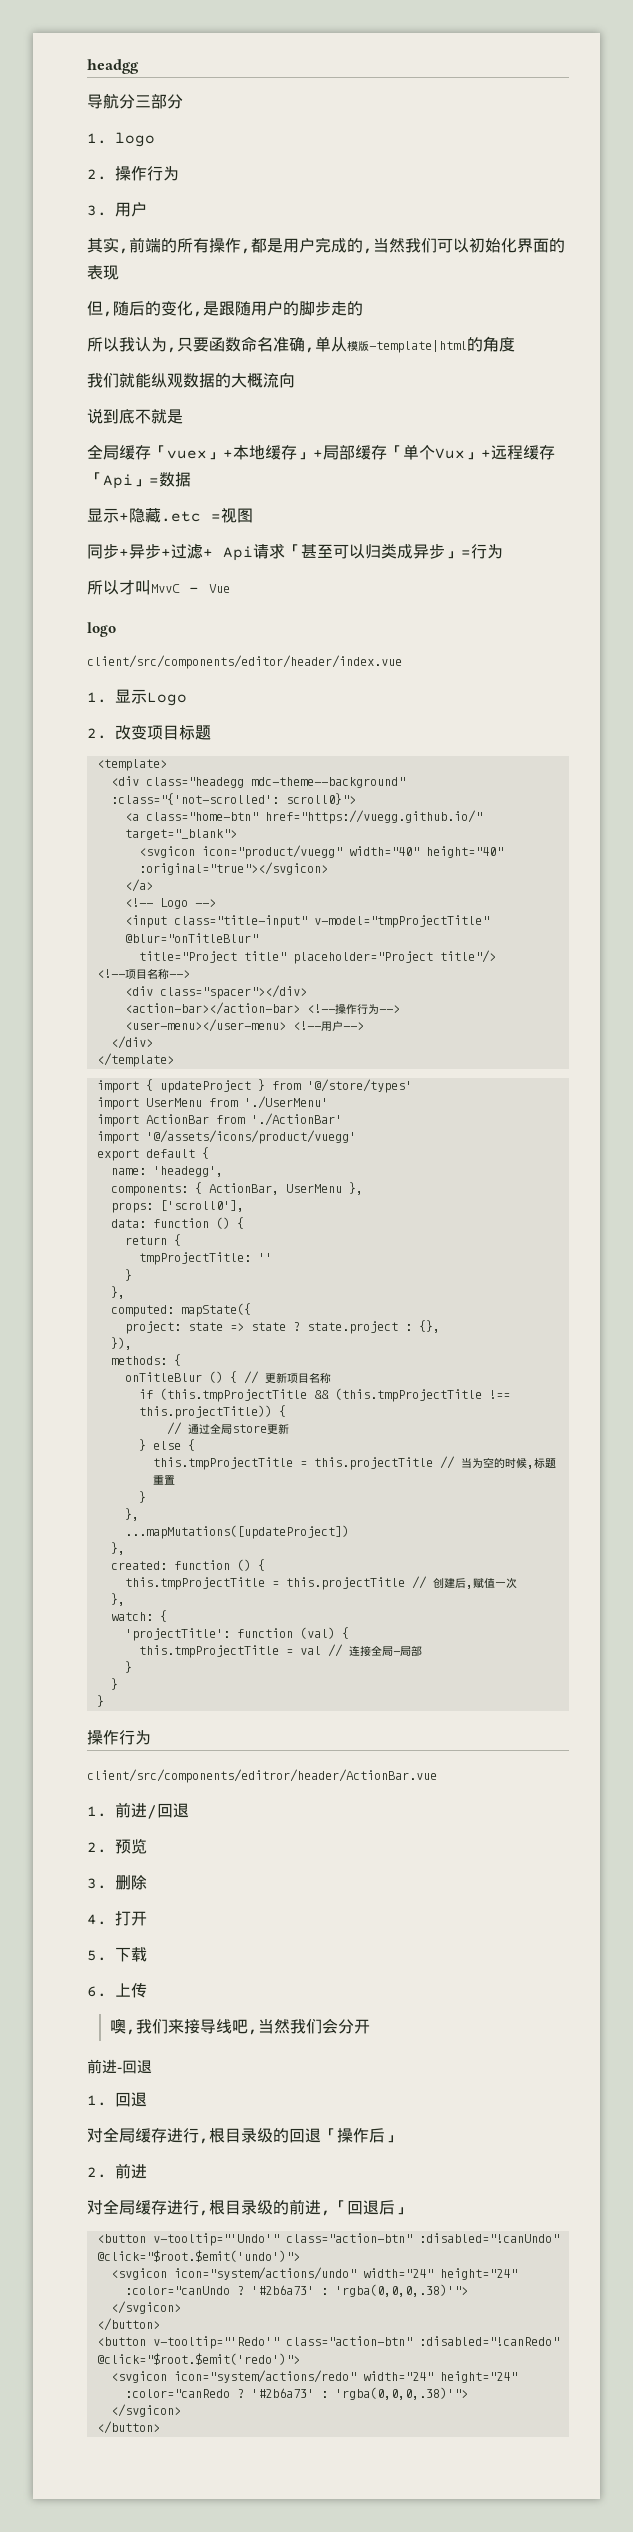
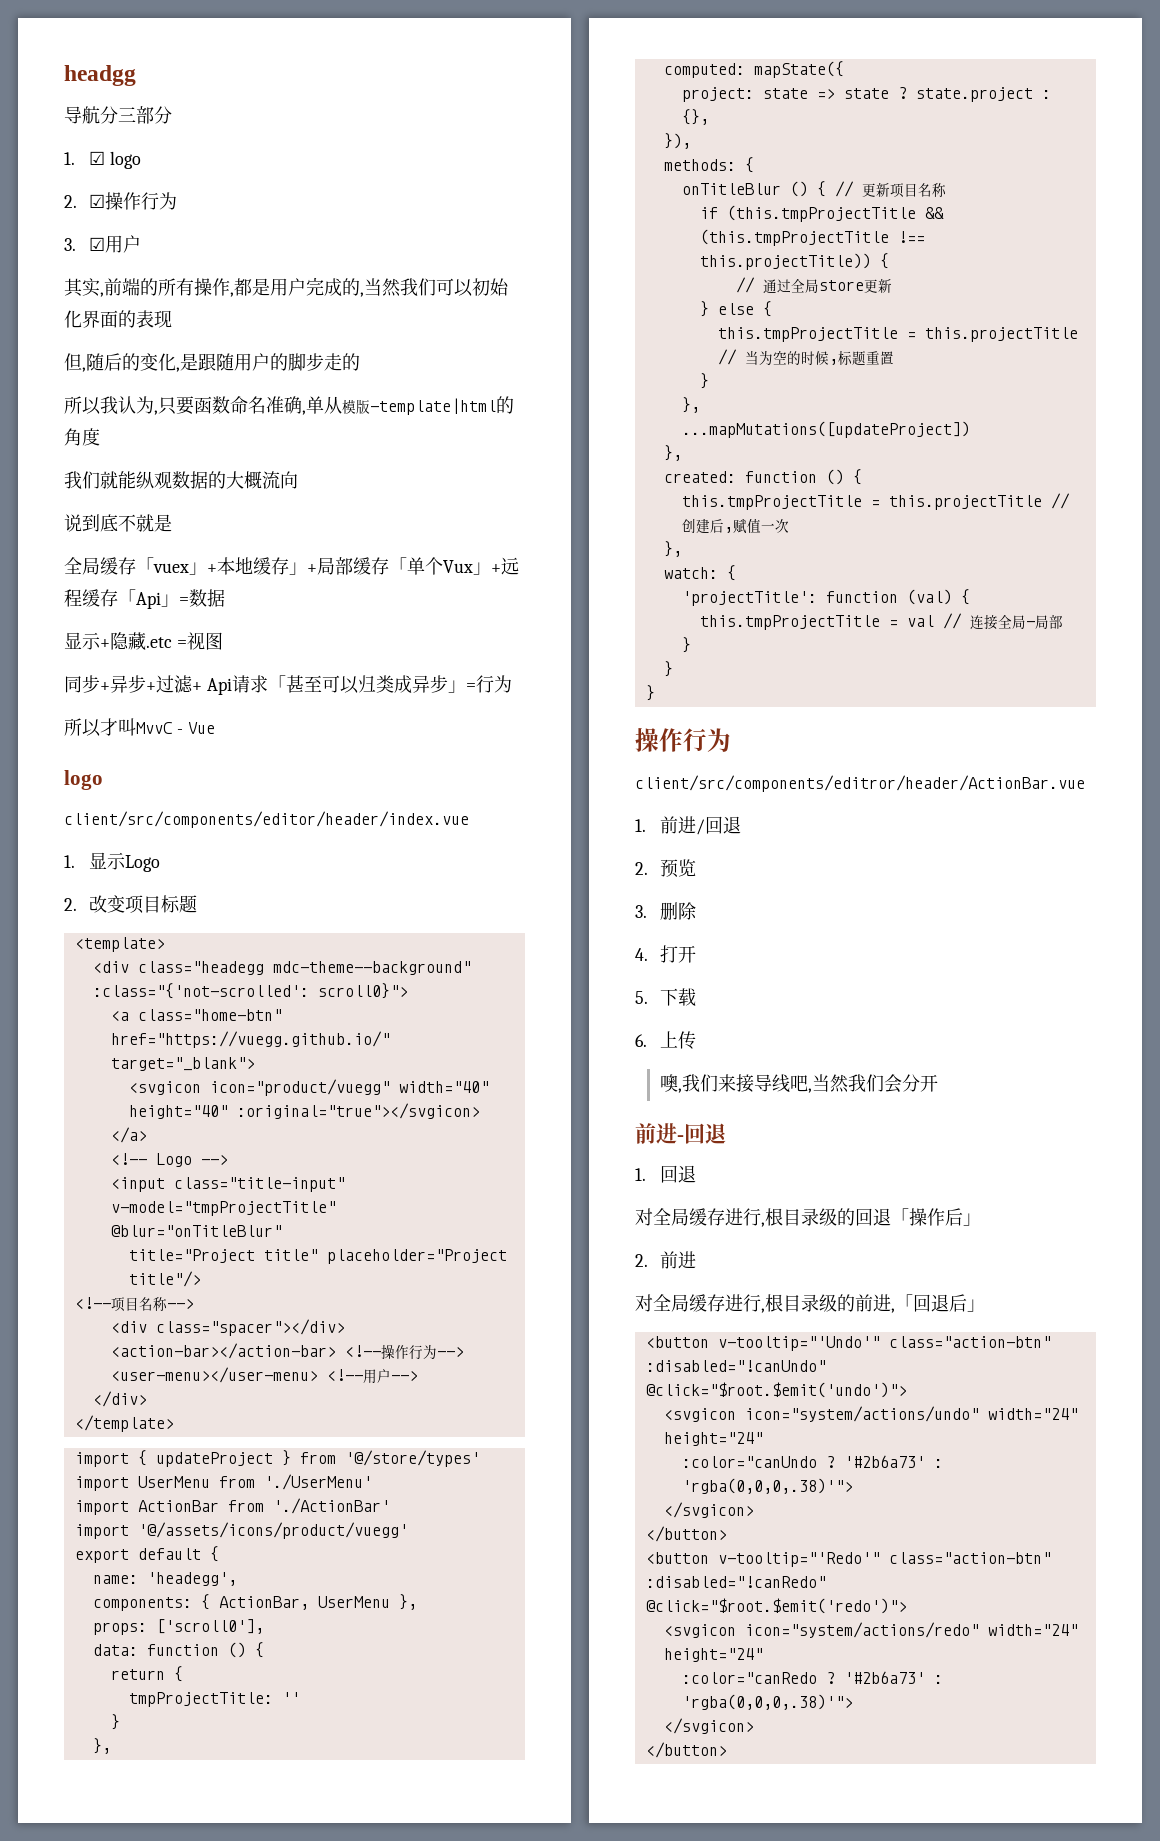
(107, 138) none -> [88,151,105,165] ☑
(107, 174) none -> [88,194,105,208] ☑
(107, 210) none -> [88,237,105,251] ☑

